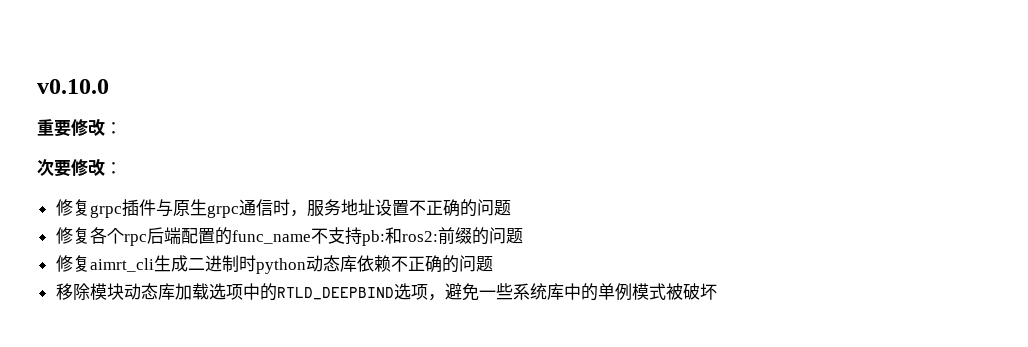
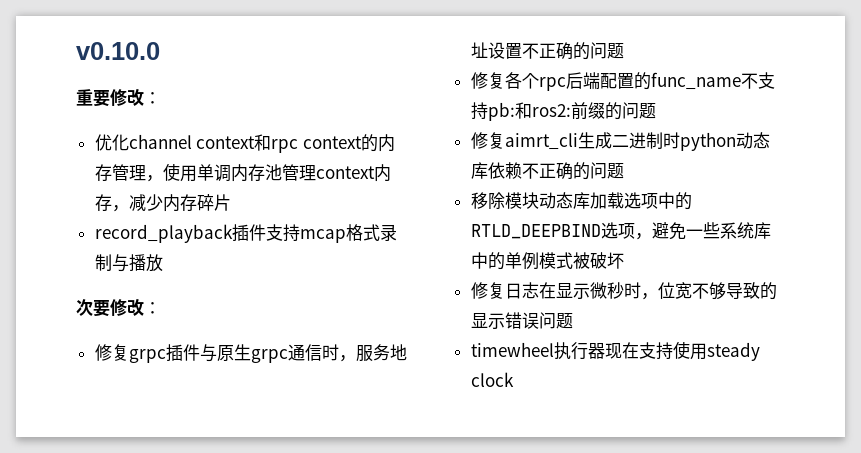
(122, 128) none -> [94,134,395,153] [94,163,391,182] [94,194,231,212] [94,224,397,243] [94,254,163,272] // 优化channel context和rpc context的内存管理，使用单调内存池管理context内存，减少内存碎片 // record_playback插件支持mcap格式录制与播放
(717, 291) none -> [470,282,777,300] [470,312,573,329] [470,341,760,361] [470,372,514,387] // 修复日志在显示微秒时，位宽不够导致的显示错误问题 // timewheel执行器现在支持使用steady clock

